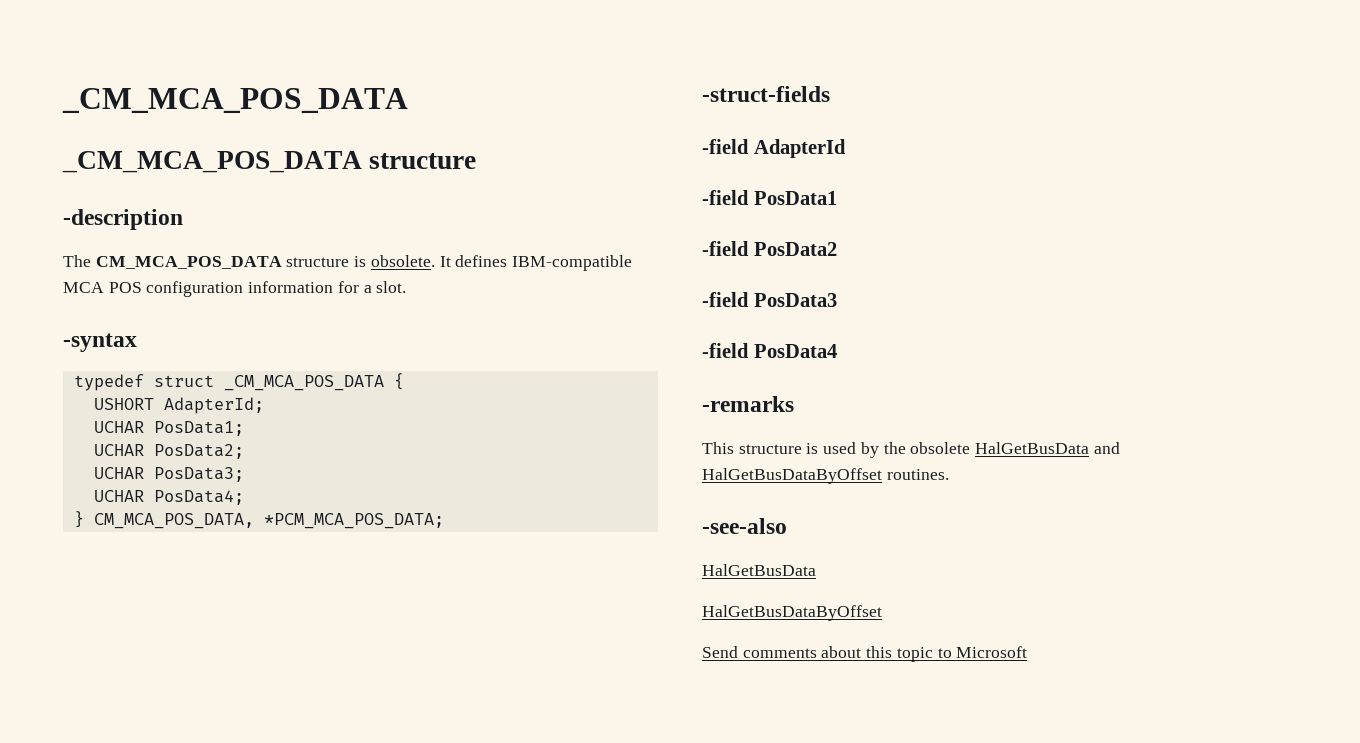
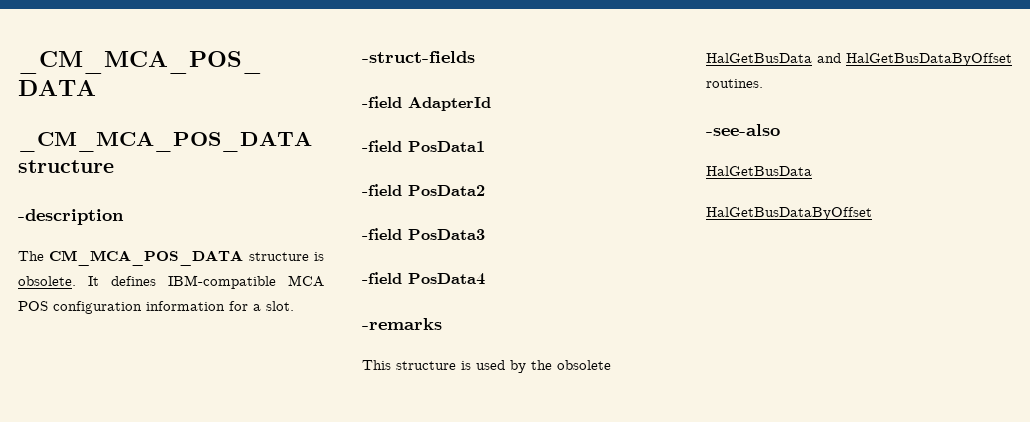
[63,333,137,352] [73,373,404,391] [93,397,264,414] [93,421,244,436] [93,444,244,459] [93,467,244,482] [93,490,244,505] [73,511,444,529] // -syntax // typedef struct _CM_MCA_POS_DATA { // USHORT AdapterId; // UCHAR PosData1; // UCHAR PosData2; // UCHAR PosData3; // UCHAR PosData4; // } CM_MCA_POS_DATA, *PCM_MCA_POS_DATA; -> (294, 306) none
[702,646,1028,662] // Send comments about this topic to Microsoft -> (872, 213) none

